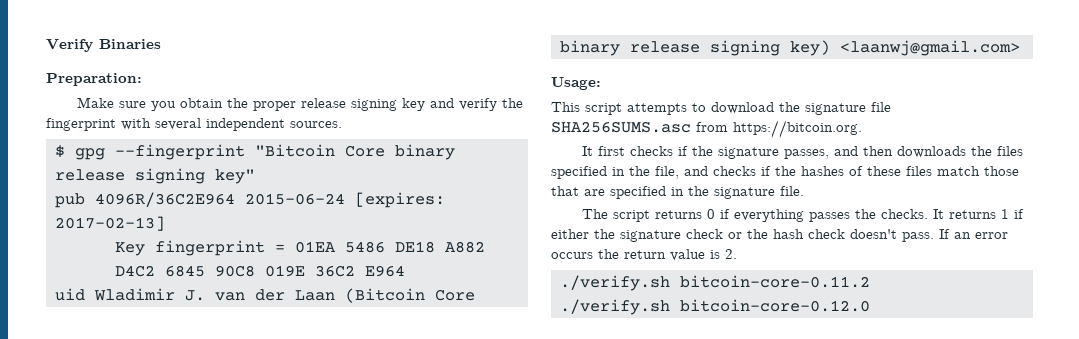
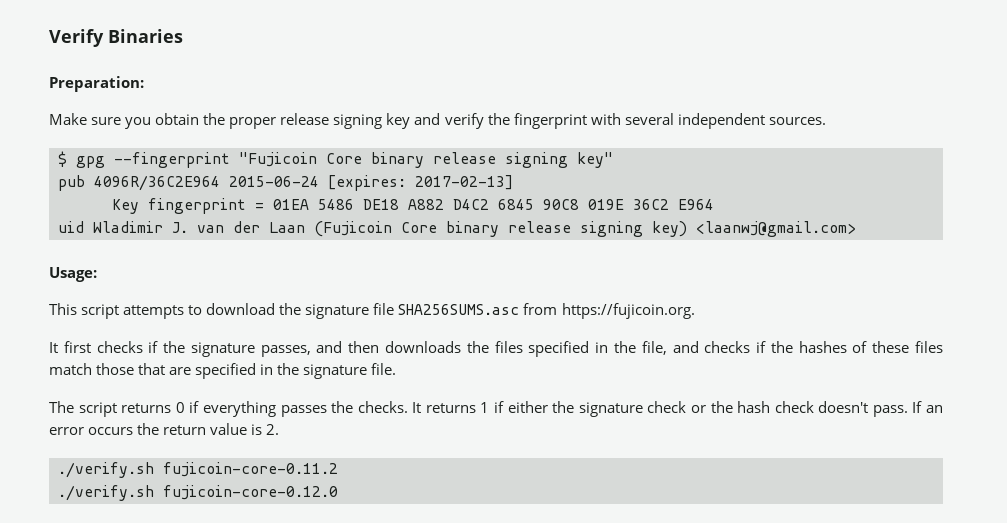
[254,144,335,157] "Bitcoin -> [239,152,317,167] "Fujicoin
[344,288,425,303] (Bitcoin -> [314,221,392,237] (Fujicoin
[733,120,862,138] https://bitcoin.org. -> [561,303,695,319] https://fujicoin.org.
[679,275,870,288] [559,299,870,315] bitcoin-core-0.11.2 // ./verify.sh bitcoin-core-0.12.0 -> [163,462,338,477] [58,485,338,501] fujicoin-core-0.11.2 // ./verify.sh fujicoin-core-0.12.0

